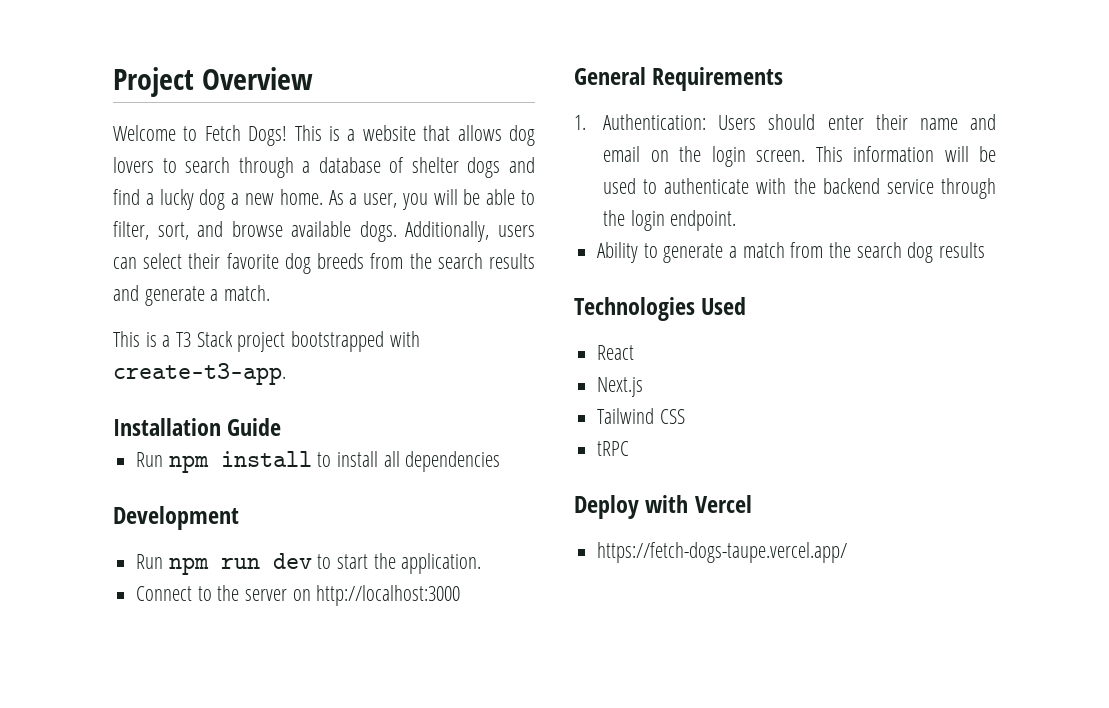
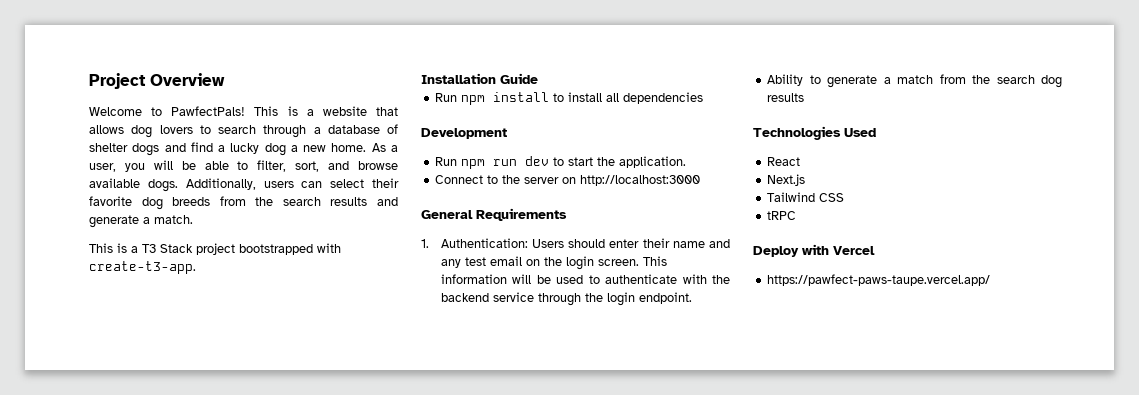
[204,125,288,146] Fetch Dogs! -> [171,106,246,116] PawfectPals!
(996, 122) none -> [440,257,486,268] any test
[597,542,848,563] https://fetch-dogs-taupe.vercel.app/ -> [767,274,991,286] https://pawfect-paws-taupe.vercel.app/

